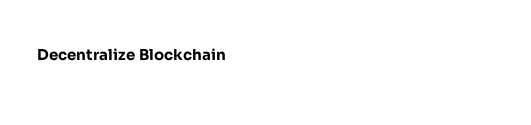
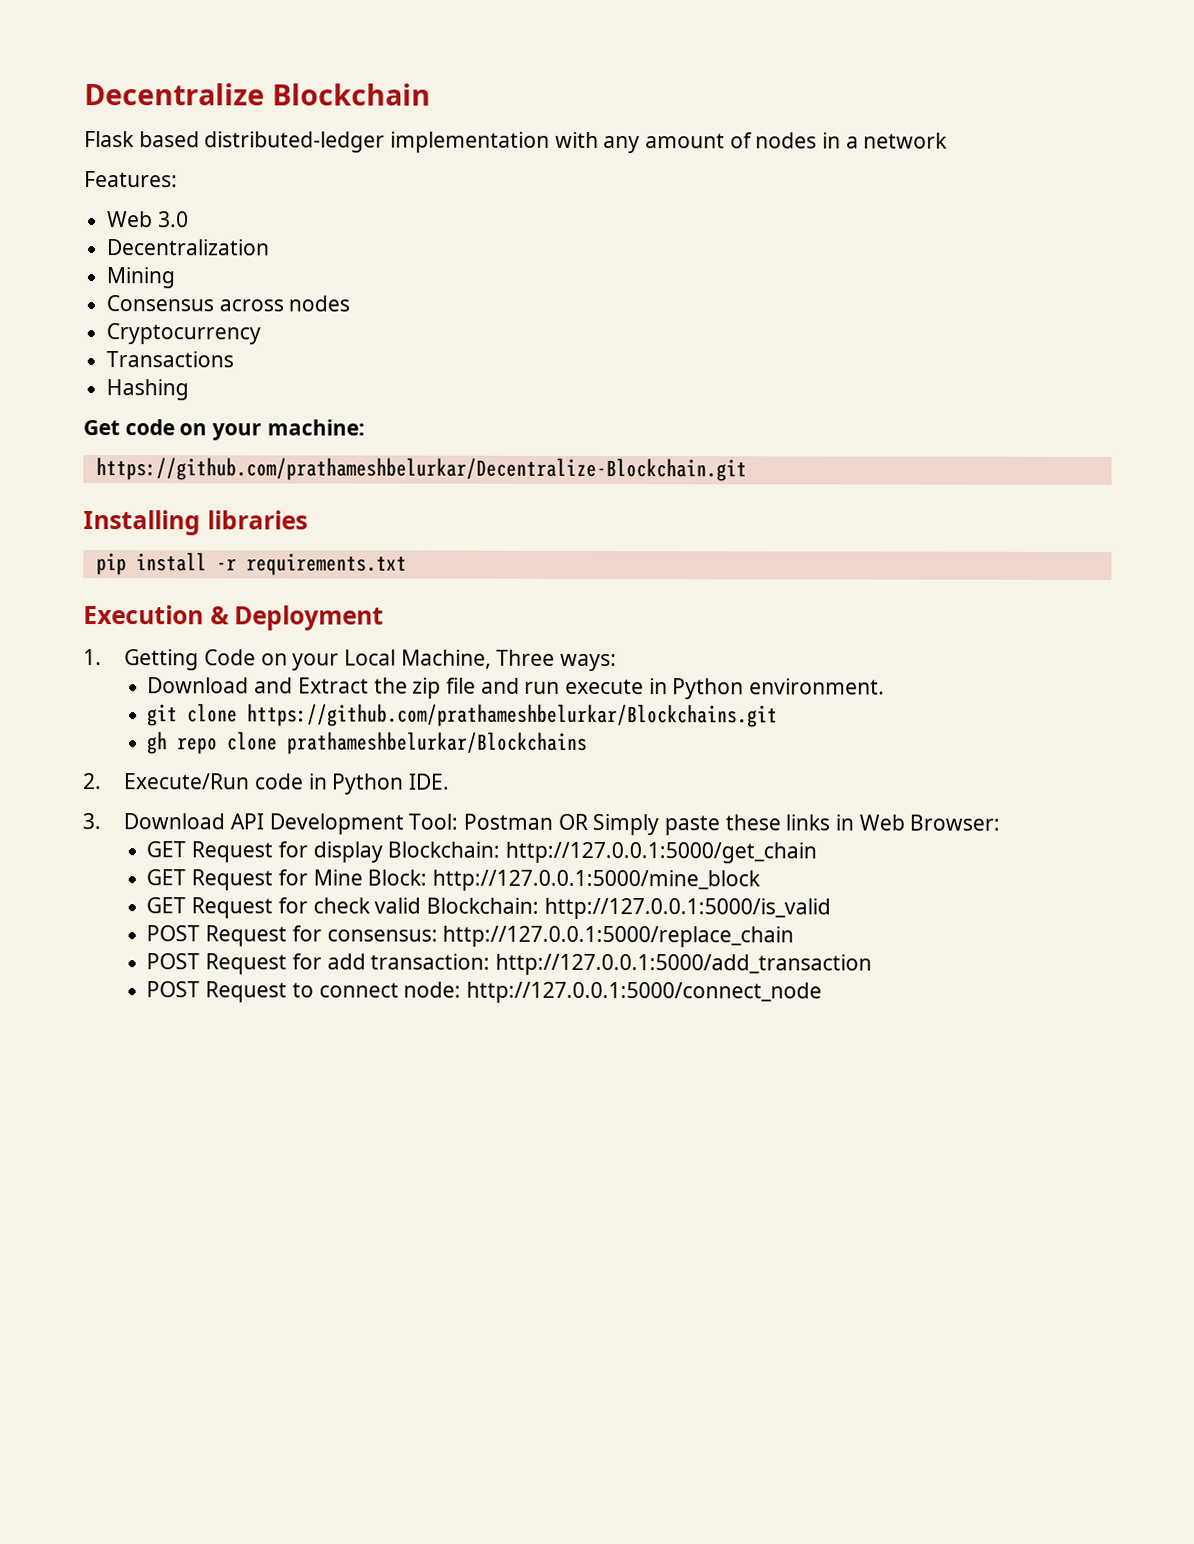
(227, 54) none -> [84,131,949,154] [84,171,178,188] [107,211,189,228] [106,239,271,256] [106,267,176,289] [106,295,351,312] [106,323,262,345] [106,351,235,368] [106,379,190,401] [83,419,365,441] [95,457,747,482] [83,510,308,536] [95,552,407,576] [83,605,385,631] [83,649,618,672] [147,677,885,700] [147,703,779,728] [147,731,589,755] [82,773,450,795] [82,813,1001,836] [146,841,817,864] [146,869,761,892] [146,897,831,920] [146,925,795,948] [146,953,872,976] [146,981,822,1004] // Flask based distributed-ledger implementation with any amount of nodes in a network // Features: // Web 3.0 // Decentralization // Mining // Consensus across nodes // Cryptocurrency // Transactions // Hashing // Get code on your machine: // https://github.com/prathameshbelurkar/Decentralize-Blockchain.git // Installing libraries // pip install -r requirements.txt // Execution & Deployment // 1. Getting Code on your Local Machine, Three ways: // Download and Extract the zip file and run execute in Python environment. // git clone https://github.com/prathameshbelurkar/Blockchains.git // gh repo clone prathameshbelurkar/Blockchains // 2. Execute/Run code in Python IDE. // 3. Download API Development Tool: Postman OR Simply paste these links in Web Browser: // GET Request for display Blockchain: http://127.0.0.1:5000/get_chain // GET Request for Mine Block: http://127.0.0.1:5000/mine_block // GET Request for check valid Blockchain: http://127.0.0.1:5000/is_valid // POST Request for consensus: http://127.0.0.1:5000/replace_chain // POST Request for add transaction: http://127.0.0.1:5000/add_transaction // POST Request to connect node: http://127.0.0.1:5000/connect_node

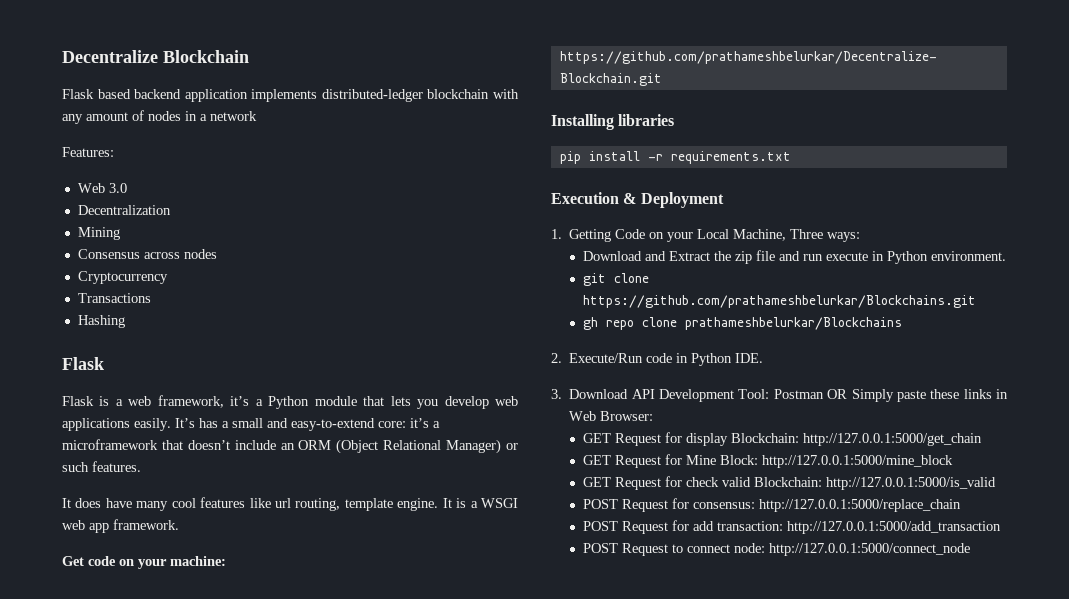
[204,131,551,153] distributed-ledger implementation -> [134,89,490,102] backend application implements distributed-ledger blockchain
(190, 390) none -> [62,357,104,370] [62,395,518,409] [62,418,440,431] [62,439,519,454] [62,461,141,472] [62,497,518,511] [62,519,179,533] // Flask // Flask is a web framework, it’s a Python module that lets you develop web applications easily. It’s has a small and easy-to-extend core: it’s a microframework that doesn’t include an ORM (Object Relational Manager) or such features. // It does have many cool features like url routing, template engine. It is a WSGI web app framework.

